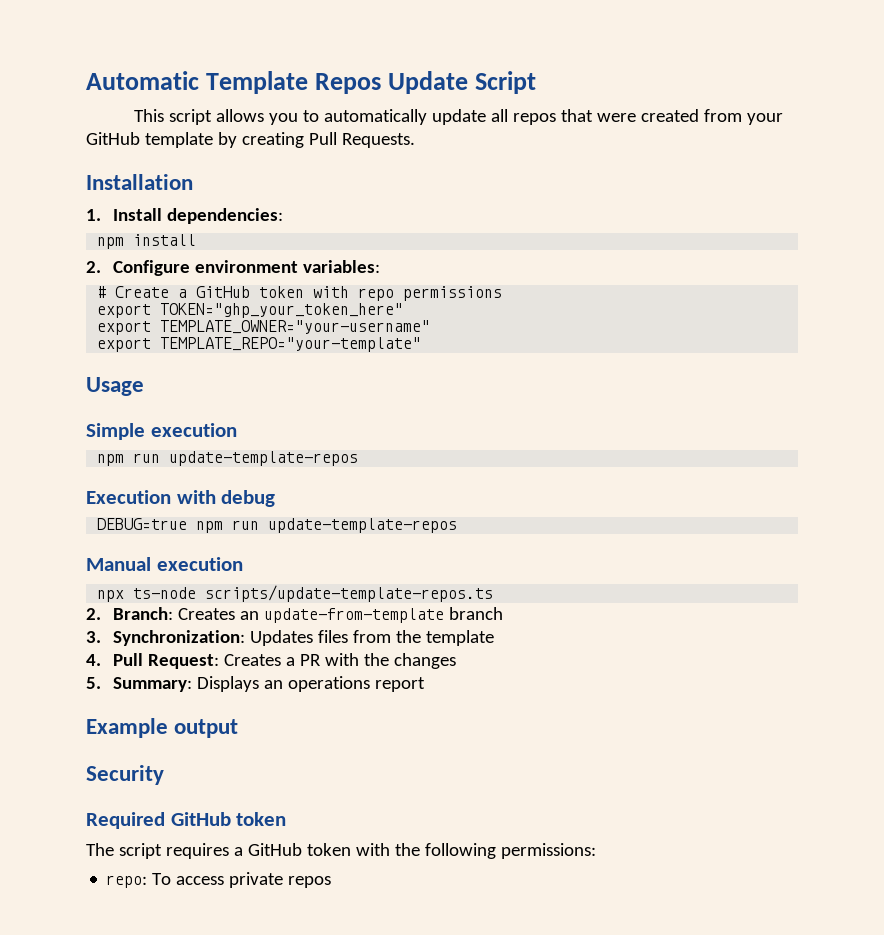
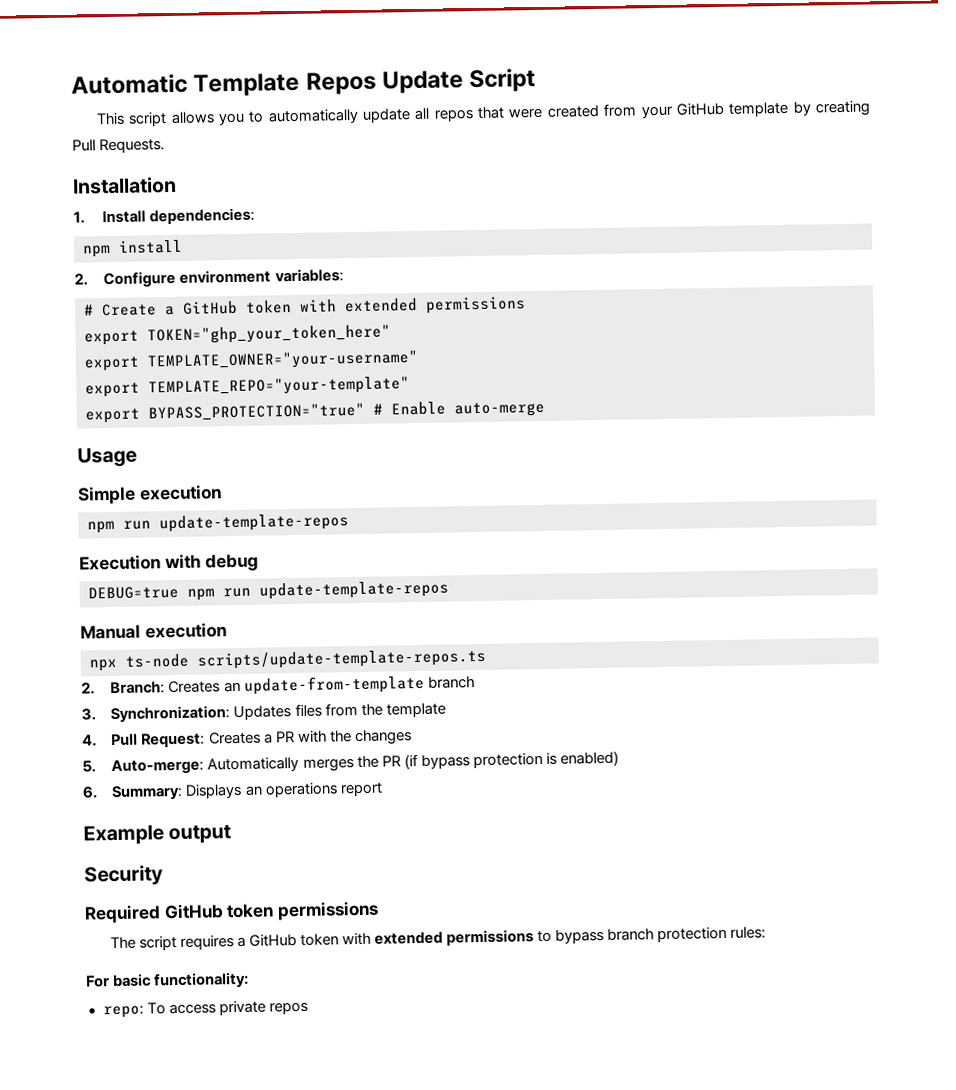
[358,288,395,301] repo -> [344,297,418,313] extended
(422, 344) none -> [85,401,545,424] // export BYPASS_PROTECTION="true" # Enable auto-merge
(101, 683) none -> [111,750,619,776] [82,786,98,799] Auto-merge: Automatically merges the PR (if bypass protection is enabled) // 6.
(287, 819) none -> [277,900,380,921] permissions
[394,843,596,859] the following permissions: -> [374,926,767,946] [86,971,250,989] extended permissions to bypass branch protection rules: // For basic functionality:

